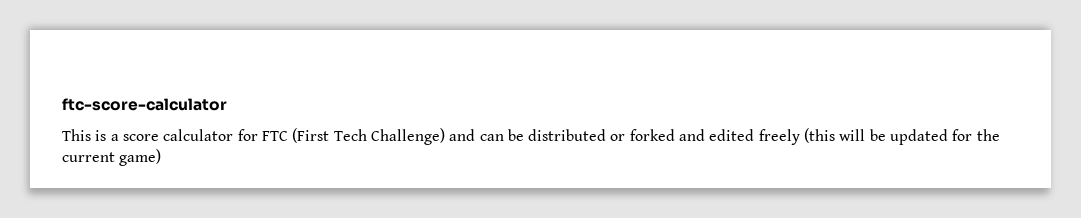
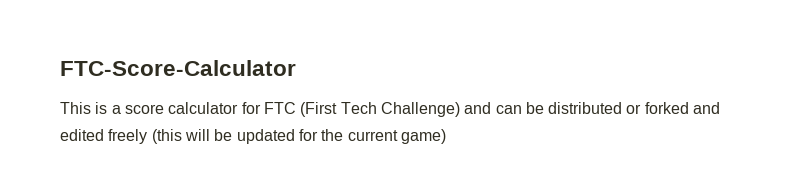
[62,98,227,111] ftc-score-calculator -> [60,60,296,76] FTC-Score-Calculator

